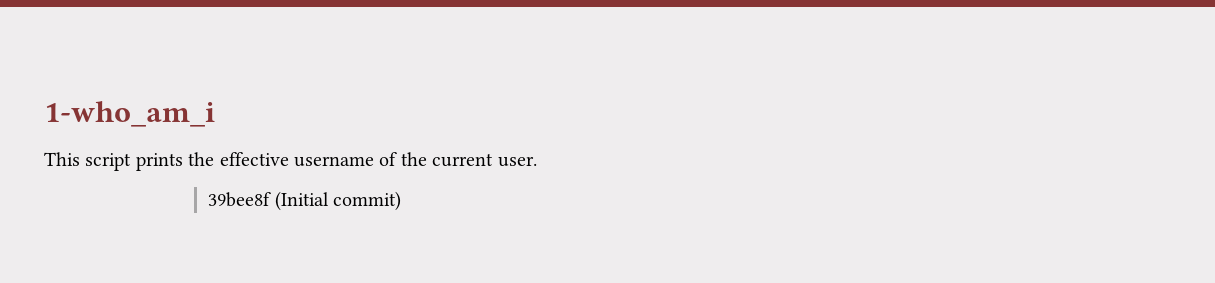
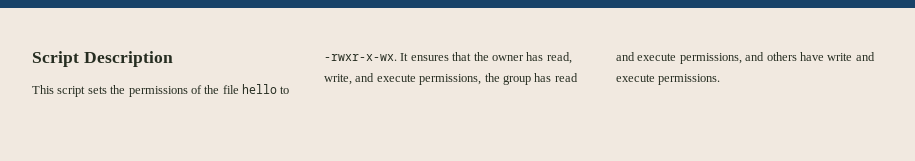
[44,101,215,127] 1-who_am_i -> [32,51,173,67] Script Description
[135,152,537,171] [208,191,402,211] prints the effective username of the current user. // 39bee8f (Initial commit) -> [87,84,290,97] [324,52,572,64] [324,73,578,85] [616,52,875,64] [616,74,721,85] sets the permissions of the file hello to -rwxr-x-wx. It ensures that the owner has read, write, and execute permissions, the group has read and execute permissions, and others have write and execute permissions.

